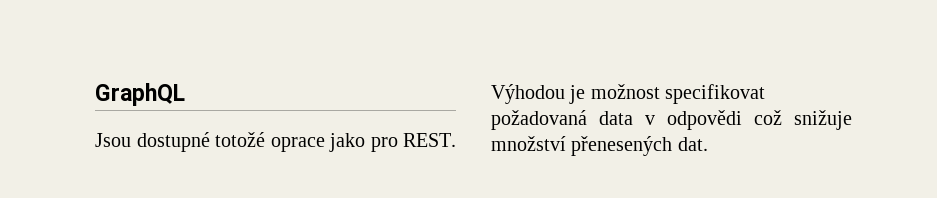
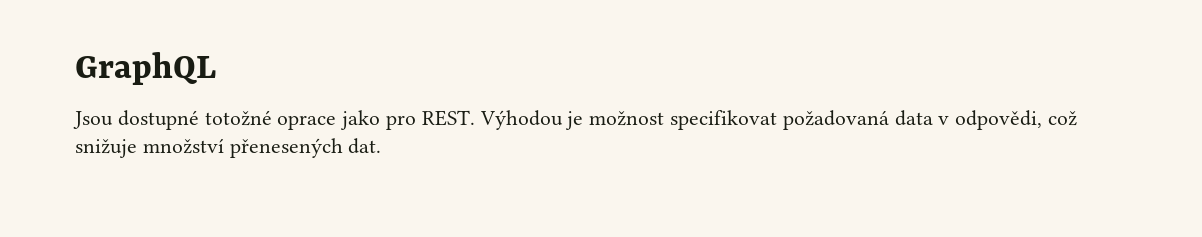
[215,132,265,147] totožé -> [204,110,272,126] totožné
[667,110,742,130] odpovědi -> [955,110,1043,130] odpovědi,

